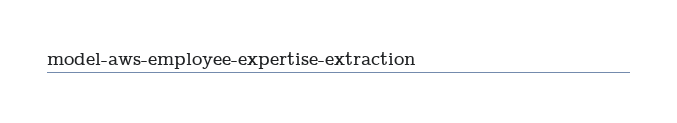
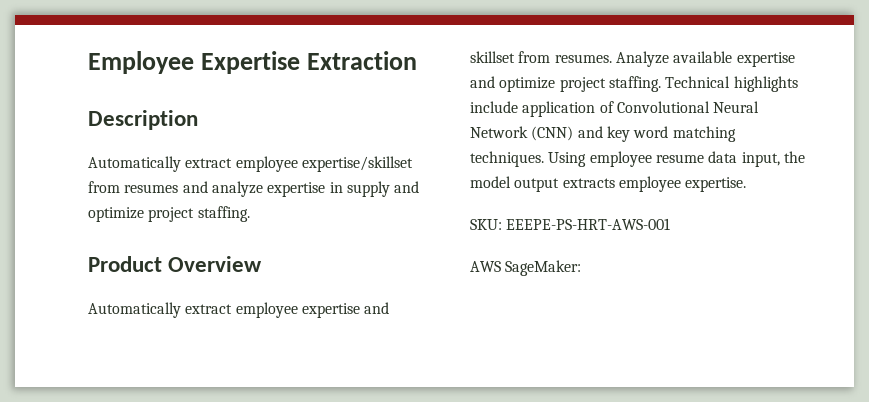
[47,52,416,69] model-aws-employee-expertise-extraction -> [88,51,418,74] [88,110,198,130] [88,156,413,172] [88,181,420,197] [88,206,250,222] [88,256,263,272] [88,302,390,318] [470,51,795,67] [470,76,798,92] [470,101,760,117] [470,126,736,142] [470,151,805,167] [470,176,747,192] [470,218,671,230] [470,260,582,276] Employee Expertise Extraction // Description // Automatically extract employee expertise/skillset from resumes and analyze expertise in supply and optimize project staffing. // Product Overview // Automatically extract employee expertise and skillset from resumes. Analyze available expertise and optimize project staffing. Technical highlights include application of Convolutional Neural Network (CNN) and key word matching techniques. Using employee resume data input, the model output extracts employee expertise. // SKU: EEEPE-PS-HRT-AWS-001 // AWS SageMaker:

